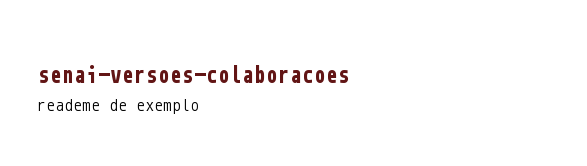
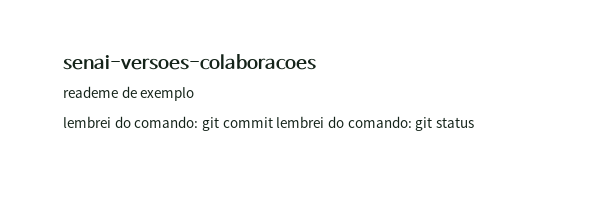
(199, 106) none -> [63,116,474,131] // lembrei do comando: git commit lembrei do comando: git status

